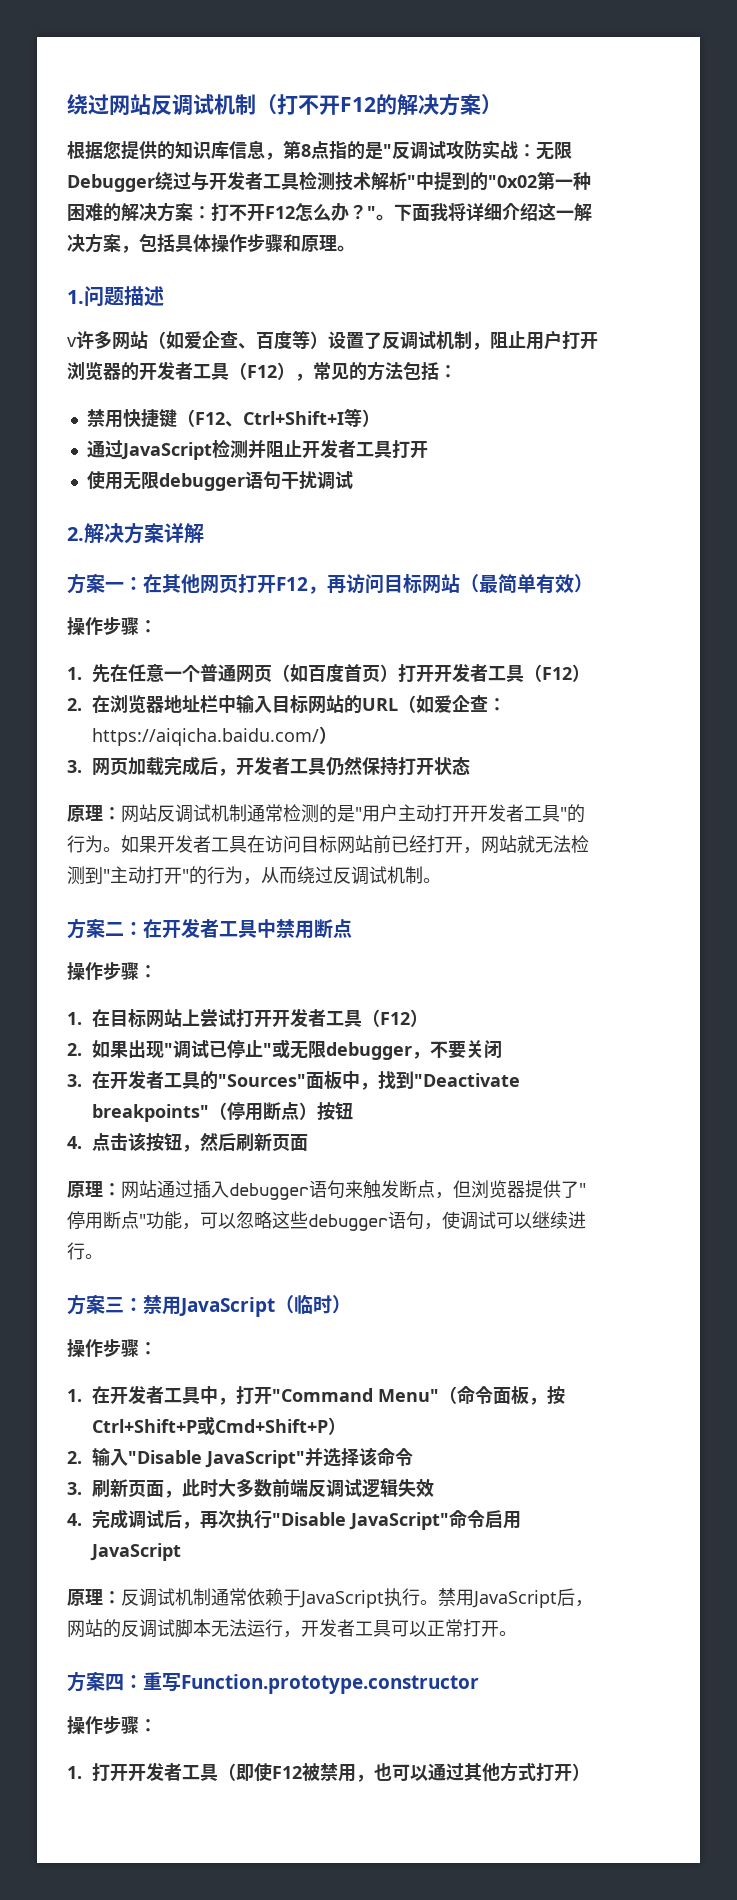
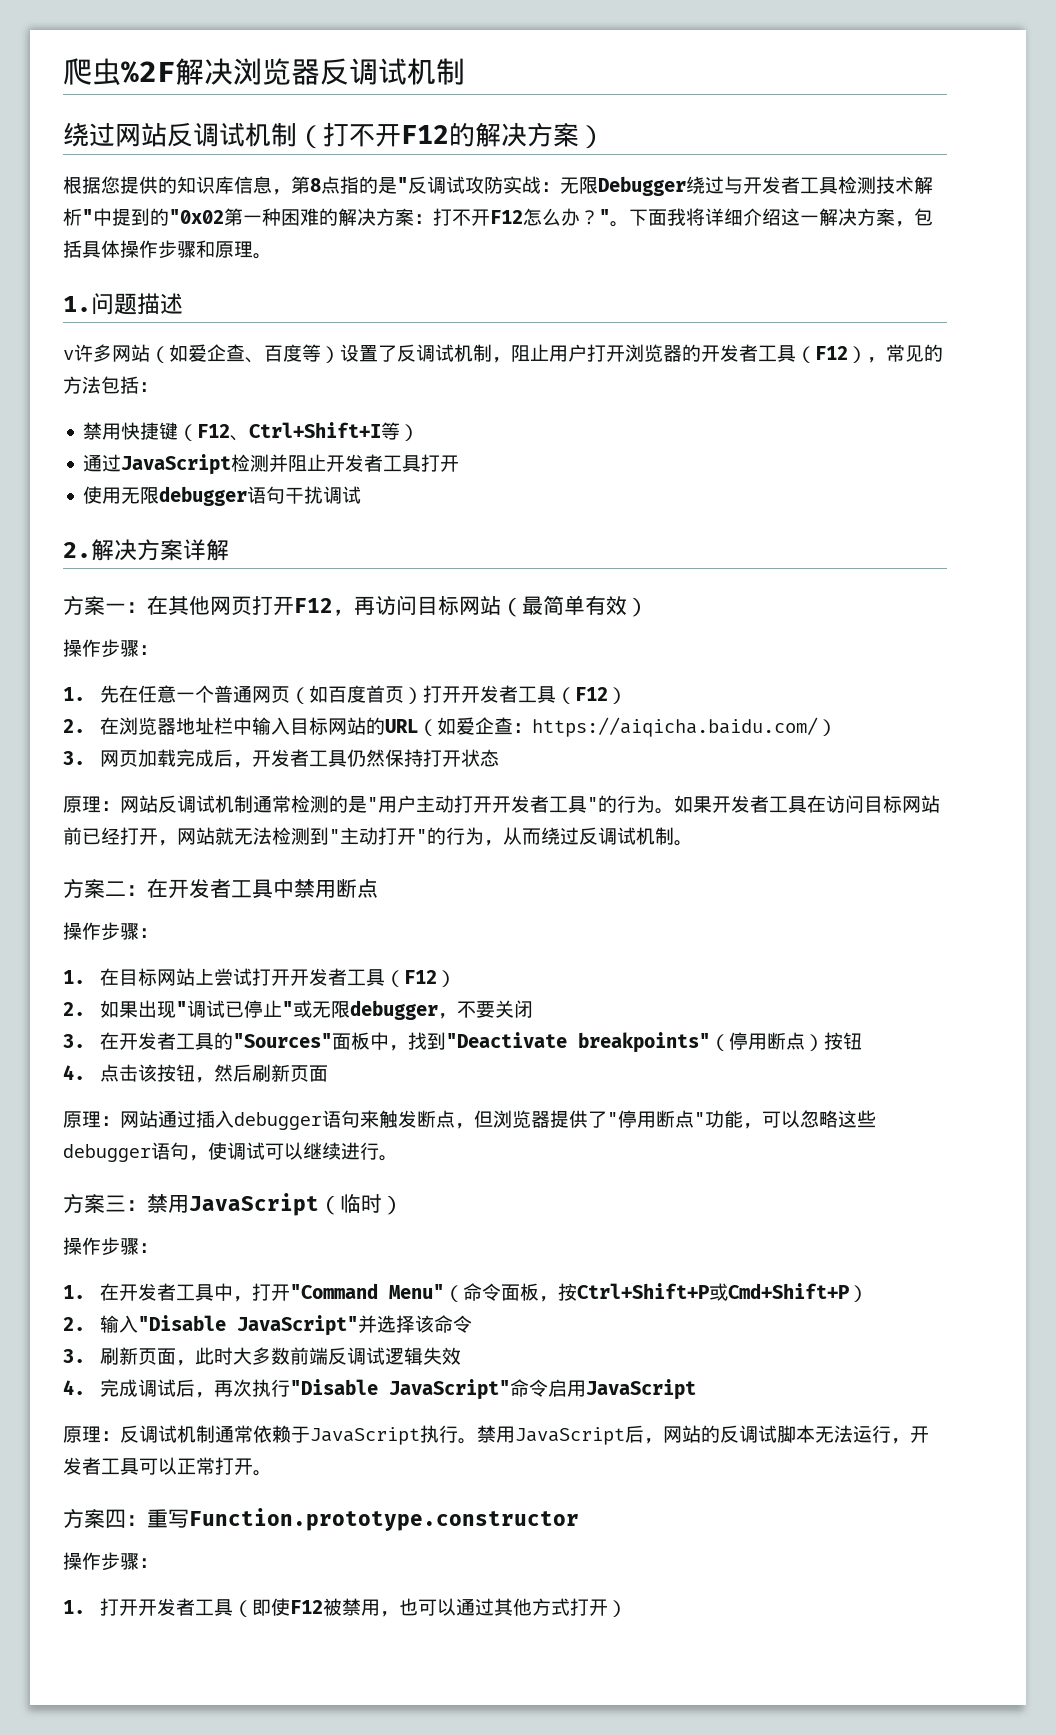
(67, 104) none -> [63,58,465,86] 爬虫%2F解决浏览器反调试机制 //

